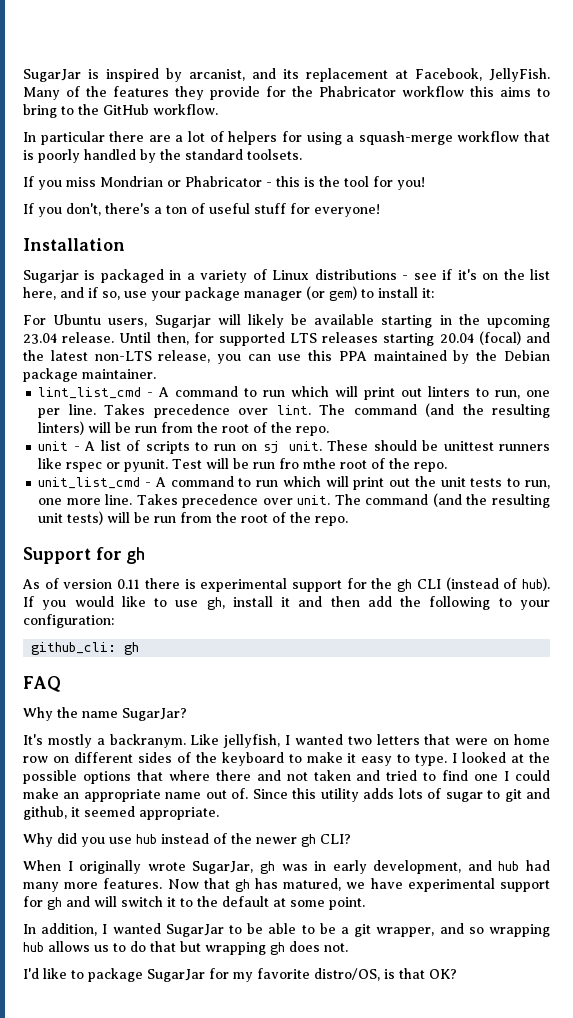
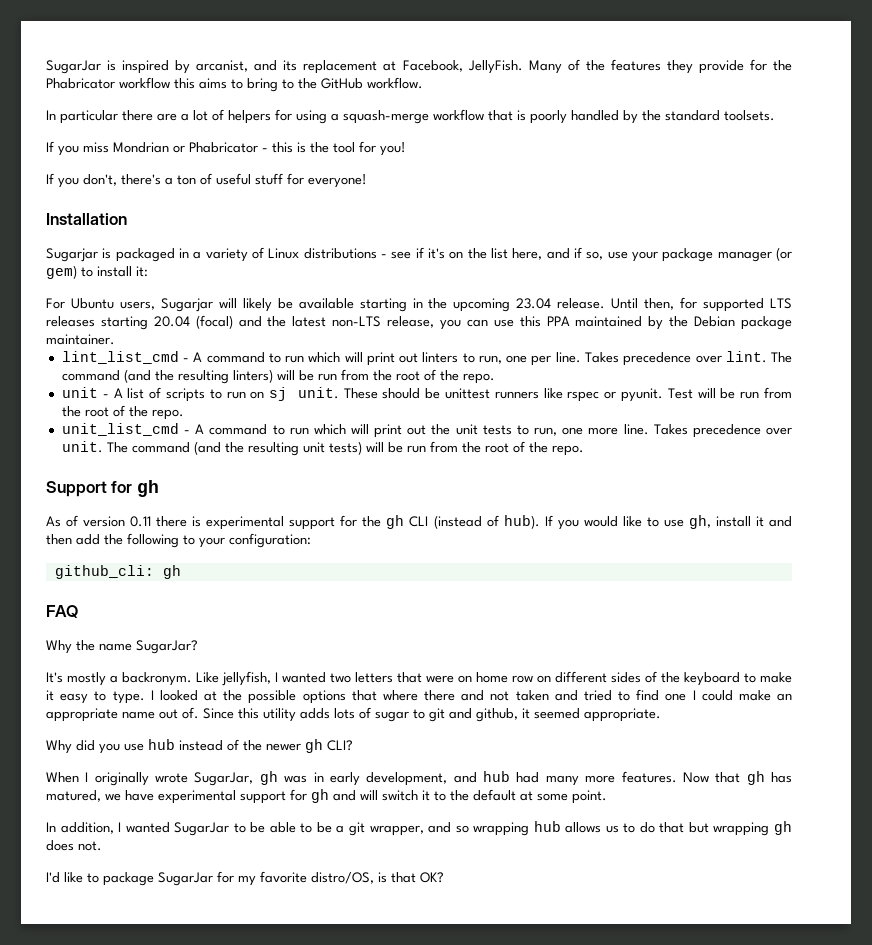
[279,458,337,469] fro mthe -> [764,387,793,399] [61,406,81,417] from the
[109,734,186,748] backranym. -> [122,672,192,686] backronym.

